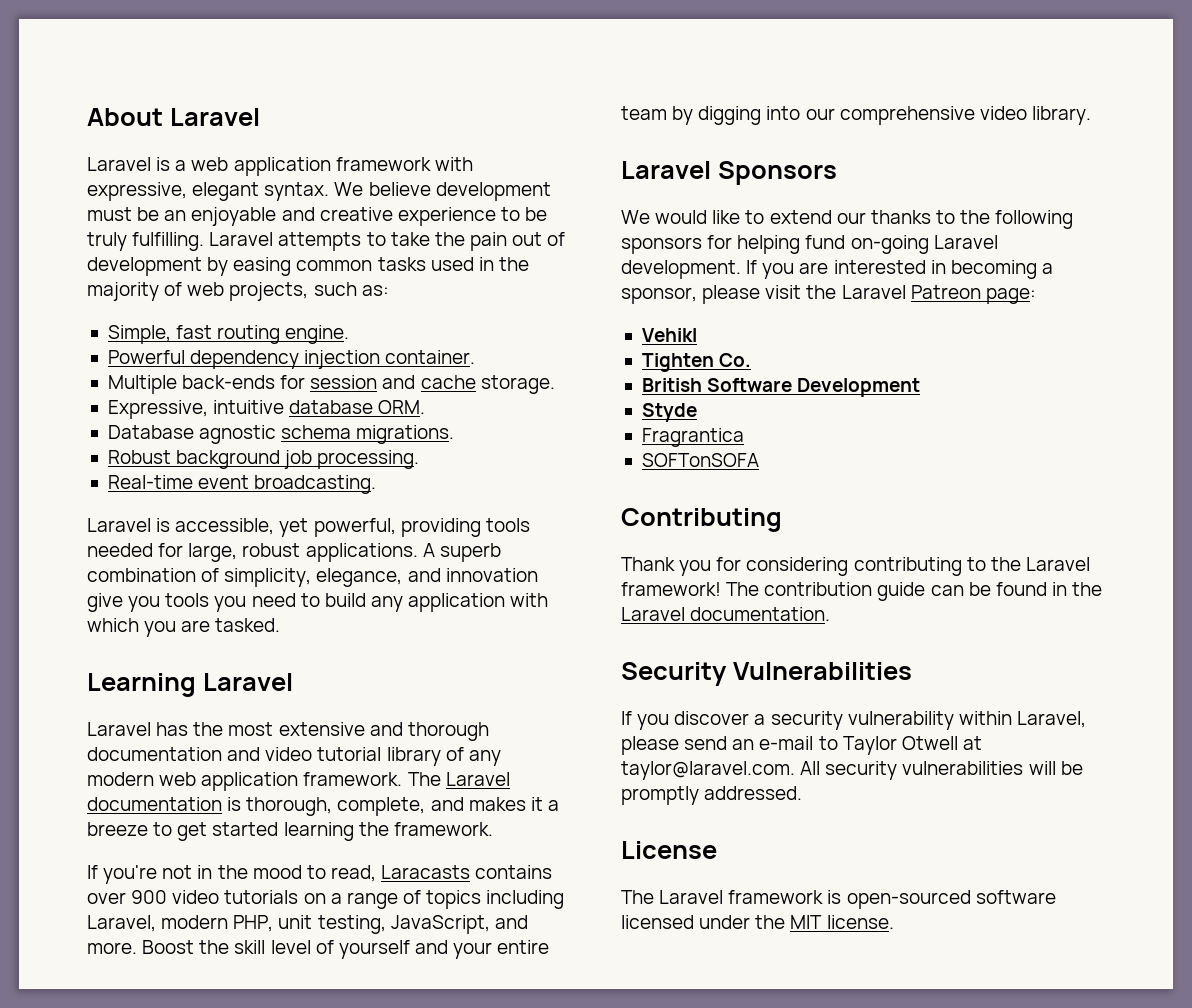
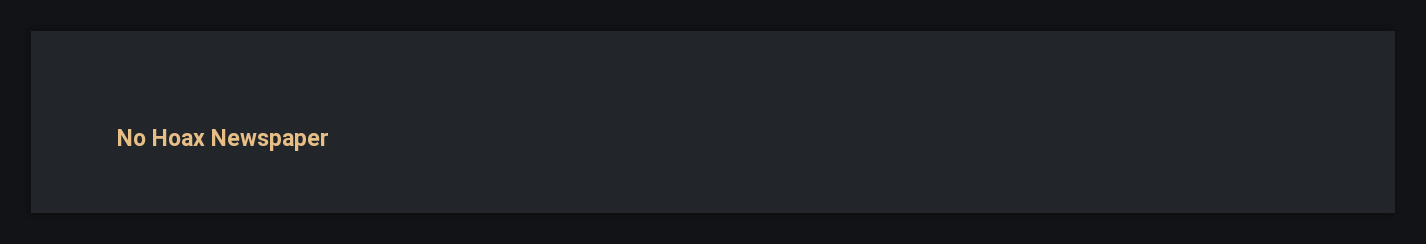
[87,108,260,126] [87,157,473,176] [87,182,551,201] [87,207,548,226] [87,232,566,251] [87,257,529,276] [87,282,389,301] [107,325,350,344] [107,350,476,369] [107,375,555,394] [107,400,426,419] [107,425,455,444] [107,450,420,469] [107,475,377,494] [87,518,530,537] [87,543,501,562] [87,568,538,587] [87,593,549,612] [87,618,281,637] [87,673,293,697] [87,722,489,741] [87,747,501,766] [87,772,510,791] [87,797,559,816] [87,822,493,841] [87,865,553,884] [87,890,565,909] [87,915,528,934] [87,940,550,959] [621,106,1091,125] [621,161,837,185] [621,210,1074,229] [621,235,998,254] [621,260,1053,279] [621,285,1036,304] [641,328,697,342] [641,353,752,372] [641,378,921,397] [641,403,697,422] [641,428,744,447] [641,453,759,467] [621,508,782,532] [621,557,1090,576] [621,582,1103,601] [621,607,831,621] [621,662,912,686] [621,711,1086,730] [621,736,982,755] [621,761,1083,780] [621,786,803,805] [621,841,717,859] [621,890,1056,909] [621,915,894,929] About Laravel // Laravel is a web application framework with expressive, elegant syntax. We believe development must be an enjoyable and creative experience to be truly fulfilling. Laravel attempts to take the pain out of development by easing common tasks used in the majority of web projects, such as: // Simple, fast routing engine. // Powerful dependency injection container. // Multiple back-ends for session and cache storage. // Expressive, intuitive database ORM. // Database agnostic schema migrations. // Robust background job processing. // Real-time event broadcasting. // Laravel is accessible, yet powerful, providing tools needed for large, robust applications. A superb combination of simplicity, elegance, and innovation give you tools you need to build any application with which you are tasked. // Learning Laravel // Laravel has the most extensive and thorough documentation and video tutorial library of any modern web application framework. The Laravel documentation is thorough, complete, and makes it a breeze to get started learning the framework. // If you're not in the mood to read, Laracasts contains over 900 video tutorials on a range of topics including Laravel, modern PHP, unit testing, JavaScript, and more. Boost the skill level of yourself and your entire team by digging into our comprehensive video library. // Laravel Sponsors // We would like to extend our thanks to the following sponsors for helping fund on-going Laravel development. If you are interested in becoming a sponsor, please visit the Laravel Patreon page: // Vehikl // Tighten Co. // British Software Development // Styde // Fragrantica // SOFTonSOFA // Contributing // Thank you for considering contributing to the Laravel framework! The contribution guide can be found in the Laravel documentation. // Security Vulnerabilities // If you discover a security vulnerability within Laravel, please send an e-mail to Taylor Otwell at taylor@laravel.com. All security vulnerabilities will be promptly addressed. // License // The Laravel framework is open-sourced software licensed under the MIT license. -> [117,129,330,151] No Hoax Newspaper

